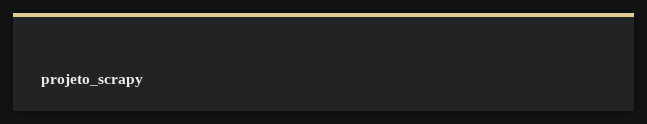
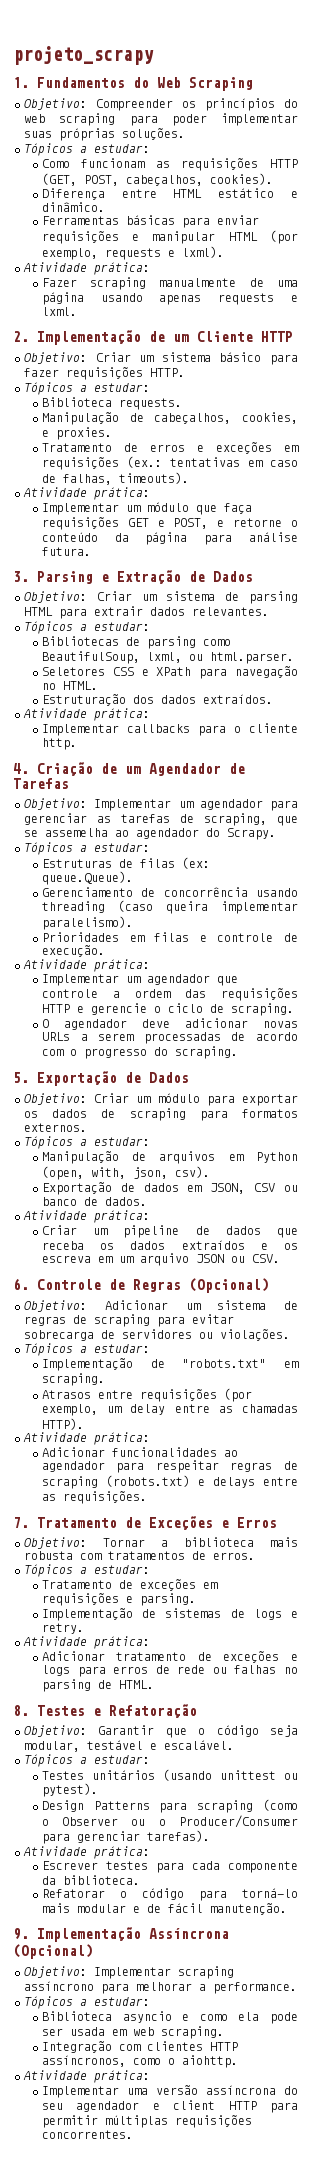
(143, 80) none -> [13,77,253,91] [24,98,298,111] [24,113,298,126] [24,128,185,141] [24,143,150,156] [41,158,298,171] [41,173,273,186] [41,188,298,200] [41,202,105,212] [41,215,259,228] [41,230,298,244] [41,246,224,260] [23,262,150,275] [41,277,298,290] [41,292,298,305] [41,307,77,316] [13,330,293,345] [24,352,298,365] [24,367,185,380] [24,382,150,395] [41,397,182,410] [41,412,298,425] [41,427,112,440] [41,442,299,454] [41,456,298,470] [41,472,189,485] [23,487,150,500] [41,502,252,515] [41,517,298,530] [41,532,298,545] [41,547,91,556] [13,570,253,584] [24,591,298,604] [24,606,269,619] [24,621,150,634] [41,636,231,649] [41,651,294,664] [41,666,298,679] [41,681,98,690] [41,694,273,706] [23,708,150,721] [41,723,298,736] [41,738,77,750] [13,762,245,776] [13,778,69,789] [24,798,298,811] [24,813,298,826] [24,828,276,840] [24,842,150,855] [41,857,210,869] [41,871,133,885] [41,887,298,897] [41,900,298,914] [41,916,133,930] [41,932,298,942] [41,945,105,957] [23,959,150,972] [41,974,238,986] [41,988,298,1001] [41,1003,294,1016] [41,1018,298,1030] [41,1032,298,1044] [41,1046,238,1059] [13,1071,189,1086] [24,1093,298,1106] [24,1108,298,1121] [24,1123,87,1132] [24,1136,150,1149] [41,1151,298,1164] [41,1166,210,1180] [41,1182,298,1195] [41,1197,147,1206] [23,1210,150,1223] [41,1225,298,1238] [41,1240,298,1250] [41,1253,280,1266] [13,1278,269,1293] [24,1300,298,1312] [24,1314,234,1327] [24,1329,290,1341] [24,1343,150,1356] [41,1358,299,1371] [41,1373,105,1386] [41,1388,252,1402] [41,1404,298,1416] [41,1418,84,1430] [23,1432,150,1445] [41,1447,238,1457] [41,1460,298,1473] [41,1475,298,1489] [41,1491,147,1504] [13,1516,277,1530] [24,1537,298,1549] [24,1551,255,1560] [24,1564,150,1577] [41,1579,218,1591] [41,1593,196,1606] [41,1608,298,1621] [41,1623,84,1634] [23,1636,150,1649] [41,1651,298,1663] [41,1665,298,1677] [41,1679,154,1692] [13,1704,197,1718] [24,1725,298,1738] [24,1740,234,1752] [24,1754,150,1767] [41,1769,298,1781] [41,1783,98,1797] [41,1799,298,1813] [41,1815,298,1828] [41,1830,210,1844] [23,1846,150,1859] [41,1861,298,1873] [41,1875,140,1885] [41,1888,298,1901] [41,1903,287,1915] [13,1927,229,1942] [13,1944,93,1959] [24,1966,234,1979] [24,1981,297,1994] [24,1996,150,2009] [41,2011,298,2024] [41,2026,224,2039] [41,2041,238,2053] [41,2055,238,2068] [23,2070,150,2083] [41,2085,298,2098] [41,2100,298,2113] [41,2115,252,2128] [41,2130,133,2139] // 1. Fundamentos do Web Scraping // Objetivo: Compreender os princípios do web scraping para poder implementar suas próprias soluções. // Tópicos a estudar: // Como funcionam as requisições HTTP (GET, POST, cabeçalhos, cookies). // Diferença entre HTML estático e dinâmico. // Ferramentas básicas para enviar requisições e manipular HTML (por exemplo, requests e lxml). // Atividade prática: // Fazer scraping manualmente de uma página usando apenas requests e lxml. // 2. Implementação de um Cliente HTTP // Objetivo: Criar um sistema básico para fazer requisições HTTP. // Tópicos a estudar: // Biblioteca requests. // Manipulação de cabeçalhos, cookies, e proxies. // Tratamento de erros e exceções em requisições (ex.: tentativas em caso de falhas, timeouts). // Atividade prática: // Implementar um módulo que faça requisições GET e POST, e retorne o conteúdo da página para análise futura. // 3. Parsing e Extração de Dados // Objetivo: Criar um sistema de parsing HTML para extrair dados relevantes. // Tópicos a estudar: // Bibliotecas de parsing como BeautifulSoup, lxml, ou html.parser. // Seletores CSS e XPath para navegação no HTML. // Estruturação dos dados extraídos. // Atividade prática: // Implementar callbacks para o cliente http. // 4. Criação de um Agendador de Tarefas // Objetivo: Implementar um agendador para gerenciar as tarefas de scraping, que se assemelha ao agendador do Scrapy. // Tópicos a estudar: // Estruturas de filas (ex: queue.Queue). // Gerenciamento de concorrência usando threading (caso queira implementar paralelismo). // Prioridades em filas e controle de execução. // Atividade prática: // Implementar um agendador que controle a ordem das requisições HTTP e gerencie o ciclo de scraping. // O agendador deve adicionar novas URLs a serem processadas de acordo com o progresso do scraping. // 5. Exportação de Dados // Objetivo: Criar um módulo para exportar os dados de scraping para formatos externos. // Tópicos a estudar: // Manipulação de arquivos em Python (open, with, json, csv). // Exportação de dados em JSON, CSV ou banco de dados. // Atividade prática: // Criar um pipeline de dados que receba os dados extraídos e os escreva em um arquivo JSON ou CSV. // 6. Controle de Regras (Opcional) // Objetivo: Adicionar um sistema de regras de scraping para evitar sobrecarga de servidores ou violações. // Tópicos a estudar: // Implementação de "robots.txt" em scraping. // Atrasos entre requisições (por exemplo, um delay entre as chamadas HTTP). // Atividade prática: // Adicionar funcionalidades ao agendador para respeitar regras de scraping (robots.txt) e delays entre as requisições. // 7. Tratamento de Exceções e Erros // Objetivo: Tornar a biblioteca mais robusta com tratamentos de erros. // Tópicos a estudar: // Tratamento de exceções em requisições e parsing. // Implementação de sistemas de logs e retry. // Atividade prática: // Adicionar tratamento de exceções e logs para erros de rede ou falhas no parsing de HTML. // 8. Testes e Refatoração // Objetivo: Garantir que o código seja modular, testável e escalável. // Tópicos a estudar: // Testes unitários (usando unittest ou pytest). // Design Patterns para scraping (como o Observer ou o Producer/Consumer para gerenciar tarefas). // Atividade prática: // Escrever testes para cada componente da biblioteca. // Refatorar o código para torná-lo mais modular e de fácil manutenção. // 9. Implementação Assíncrona (Opcional) // Objetivo: Implementar scraping assíncrono para melhorar a performance. // Tópicos a estudar: // Biblioteca asyncio e como ela pode ser usada em web scraping. // Integração com clientes HTTP assíncronos, como o aiohttp. // Atividade prática: // Implementar uma versão assíncrona do seu agendador e client HTTP para permitir múltiplas requisições concorrentes.

